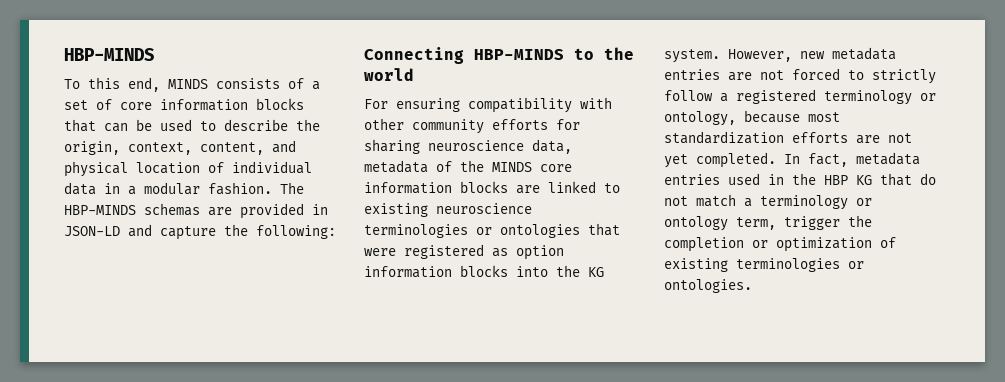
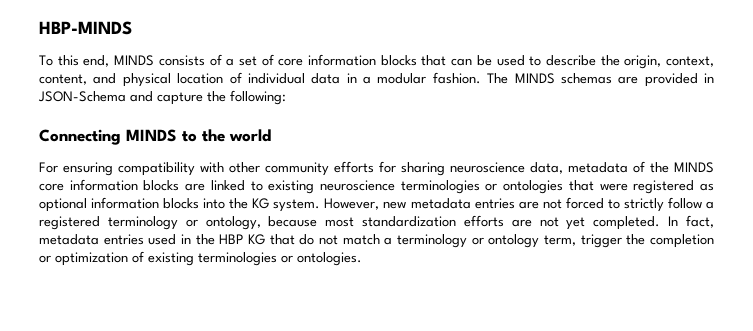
[64,205,136,215] HBP-MINDS -> [514,73,555,84] MINDS
[64,226,120,236] JSON-LD -> [38,91,126,102] JSON-Schema
[474,49,564,60] HBP-MINDS -> [126,129,177,142] MINDS
[516,245,564,260] option -> [39,198,87,212] optional

